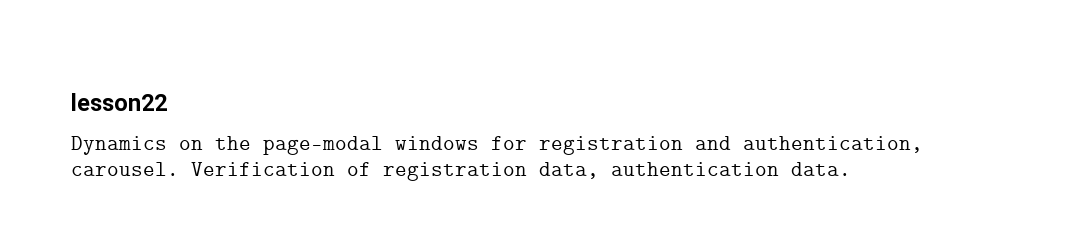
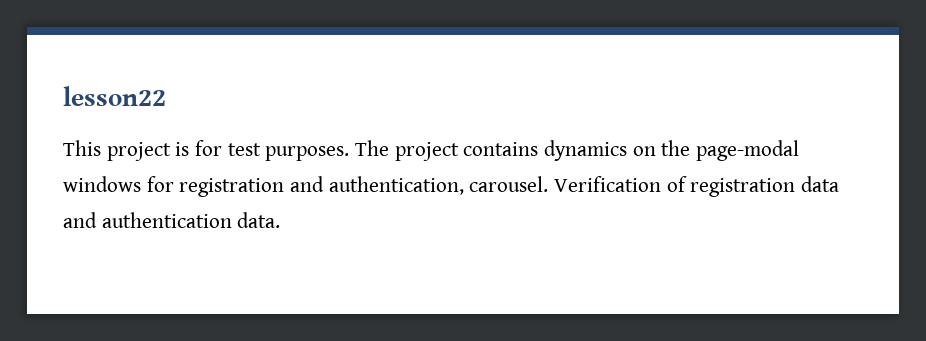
[71,136,167,155] Dynamics -> [63,140,628,161] This project is for test purposes. The project contains dynamics
[539,162,599,179] data, -> [801,176,840,192] [63,212,97,228] data and

